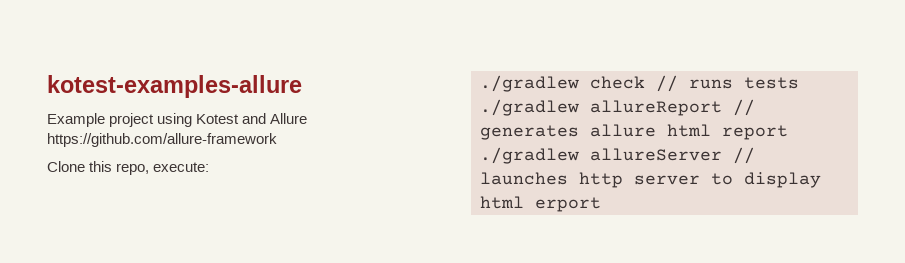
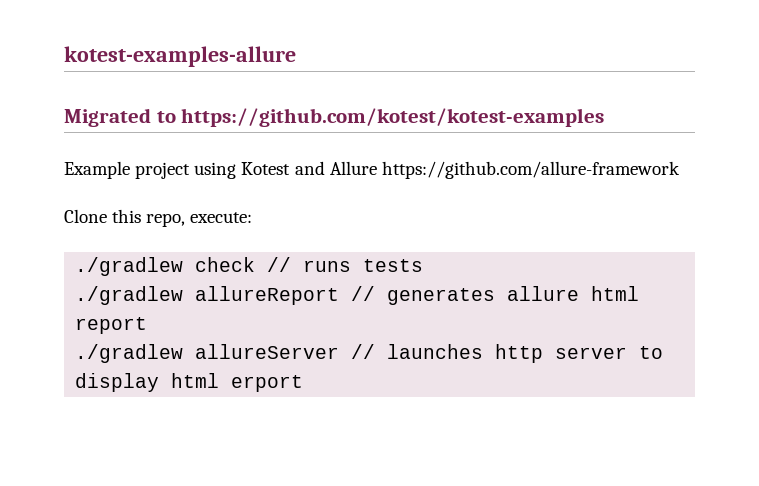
(302, 86) none -> [64,108,605,127] // Migrated to https://github.com/kotest/kotest-examples

